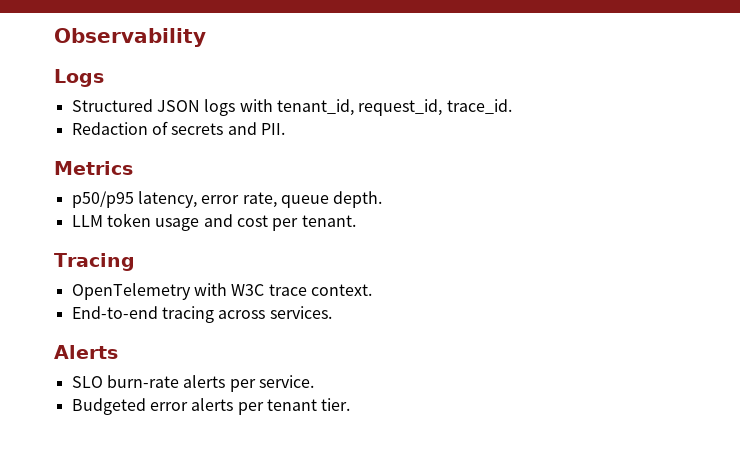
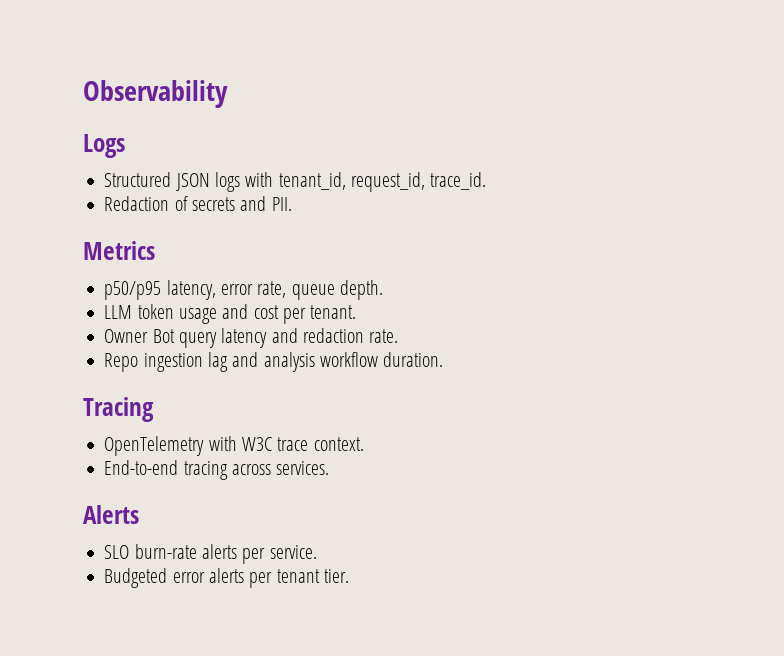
(356, 221) none -> [104,328,399,348] [104,352,444,372] // Owner Bot query latency and redaction rate. // Repo ingestion lag and analysis workflow duration.

